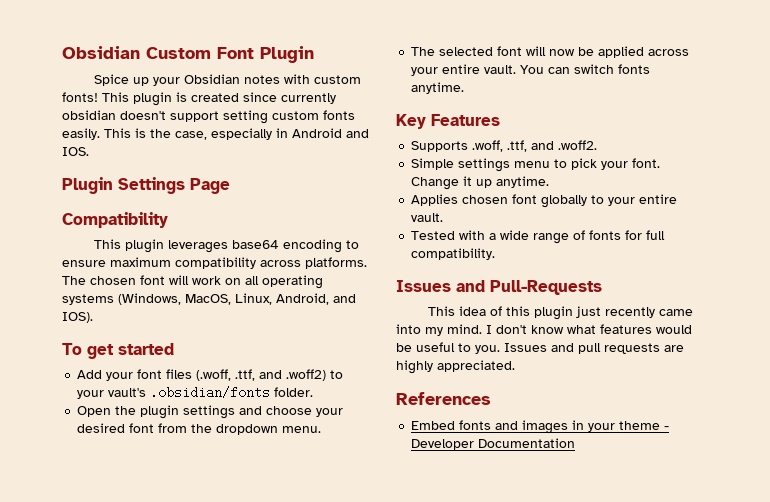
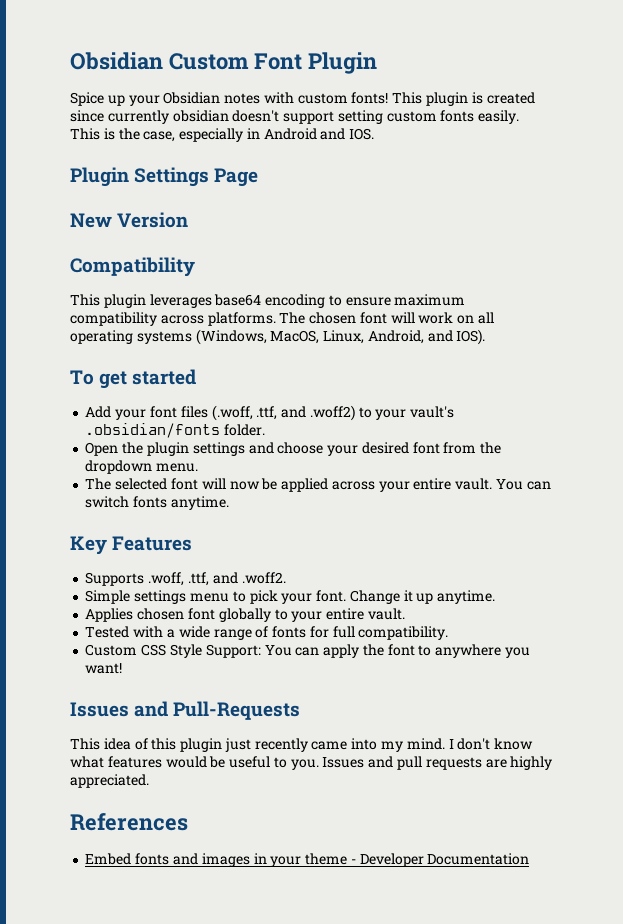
(230, 186) none -> [70,212,189,228] // New Version
(496, 254) none -> [85,644,530,658] [85,663,123,674] // Custom CSS Style Support: You can apply the font to anywhere you want!

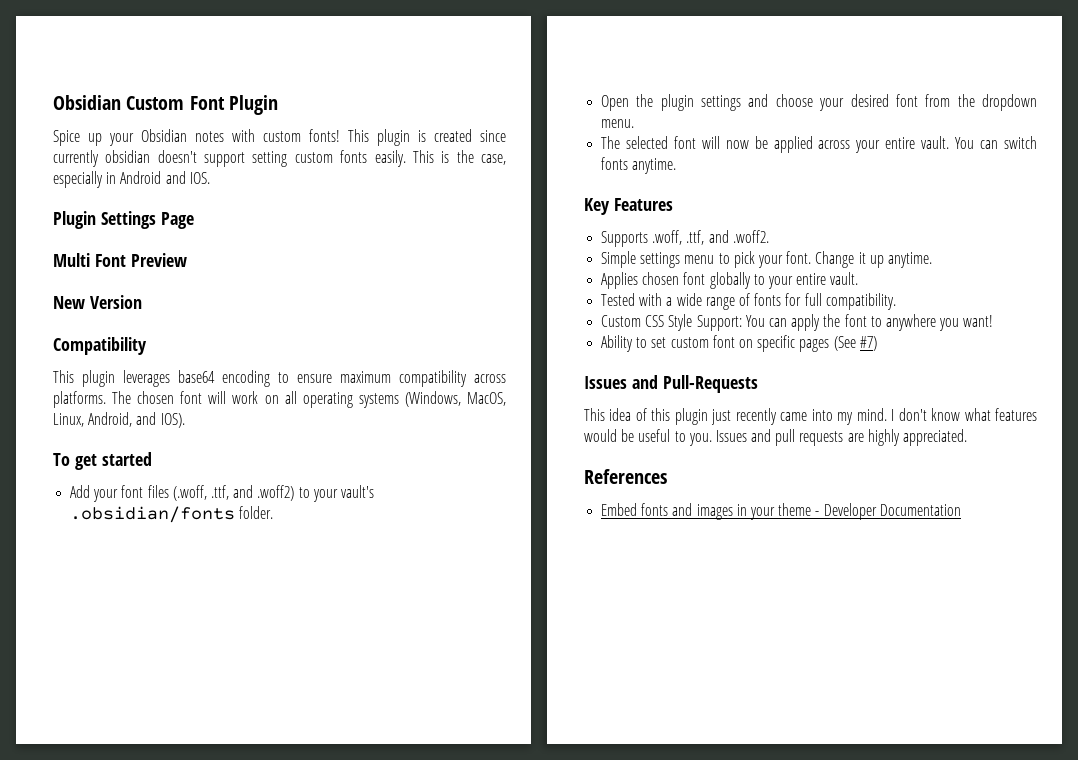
(259, 177) none -> [53,253,187,267] // Multi Font Preview
(123, 668) none -> [601,335,877,352] // Ability to set custom font on specific pages (See #7)

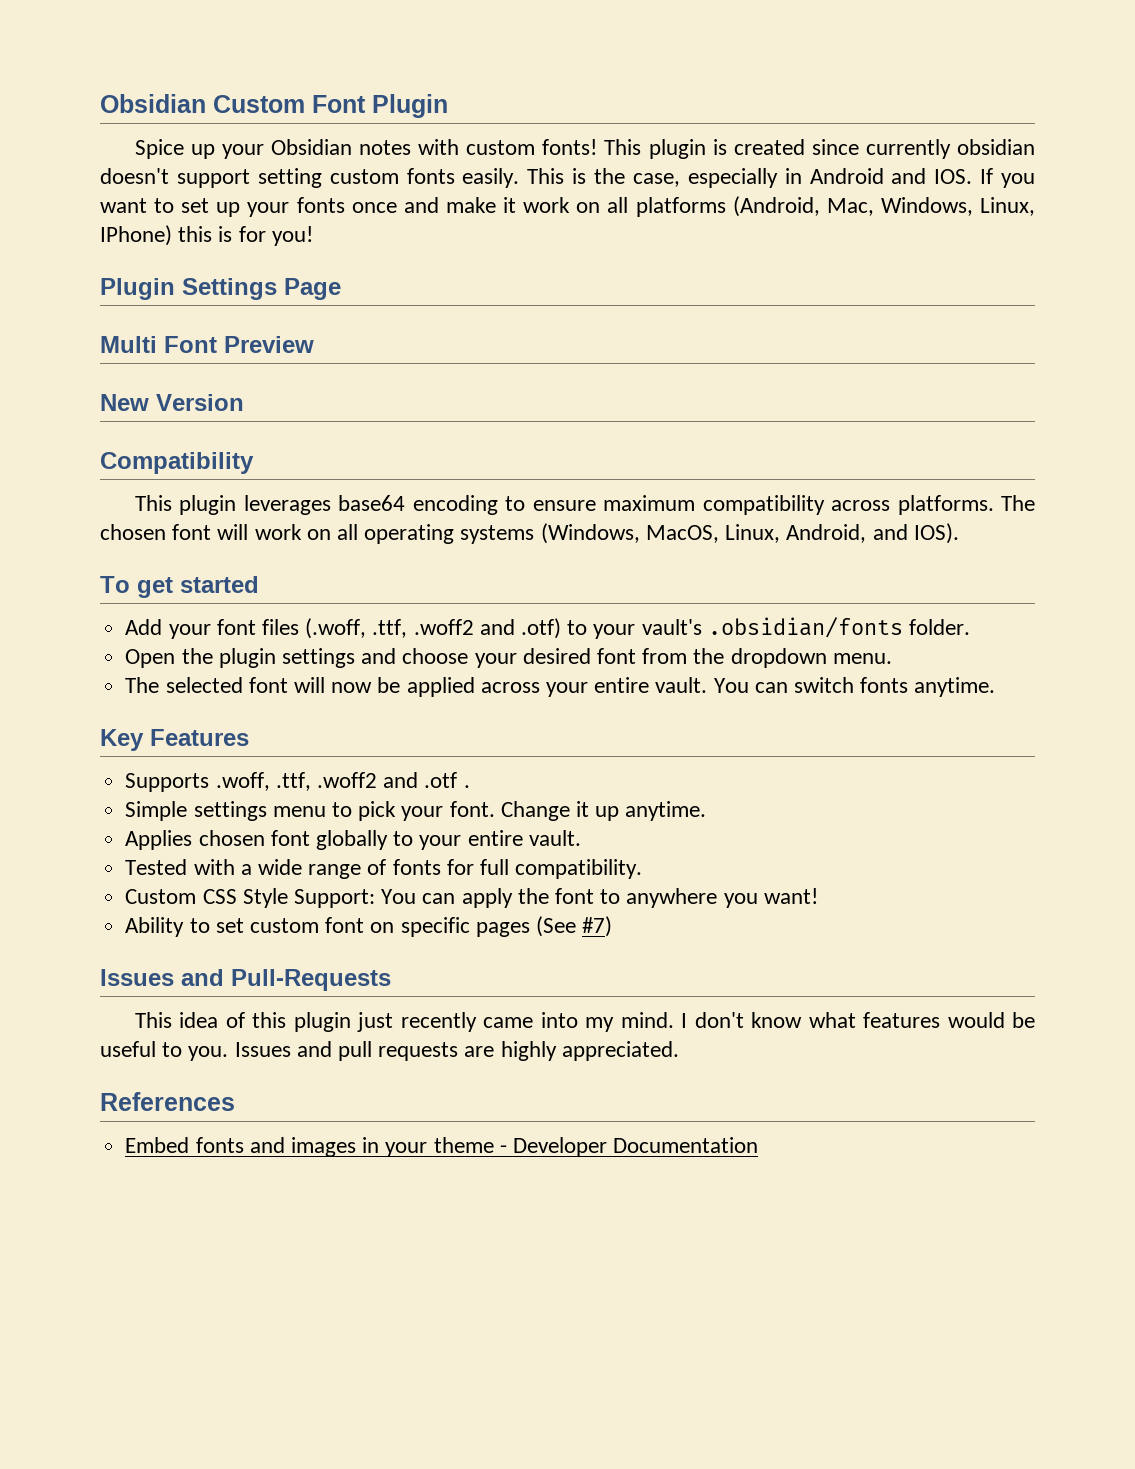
(210, 178) none -> [980,168,1035,188] [100,196,1035,217] [100,225,313,246] If you want to set up your fonts once and make it work on all platforms (Android, Mac, Windows, Linux, IPhone) this is for you!
[233,485,295,501] and .woff2) -> [413,618,561,639] .woff2 and .otf)
[708,230,769,243] and .woff2. -> [316,772,470,788] .woff2 and .otf .

